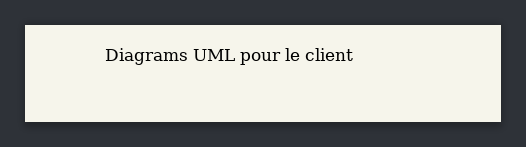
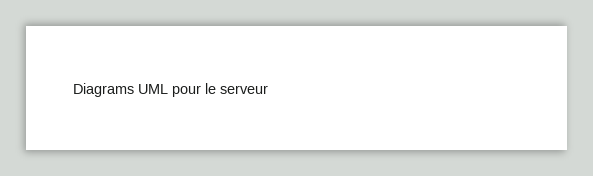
[305,48,353,61] client -> [220,85,268,94] serveur

